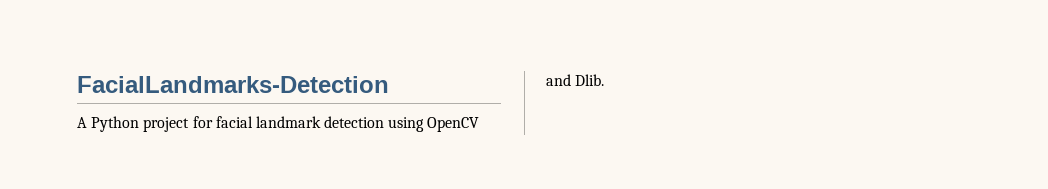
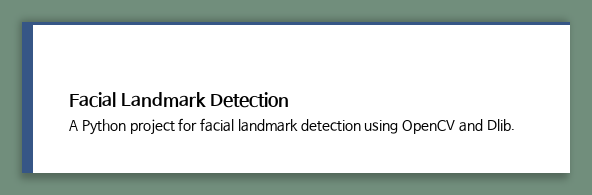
[77,76,389,93] FacialLandmarks-Detection -> [69,92,290,108] Facial Landmark Detection

